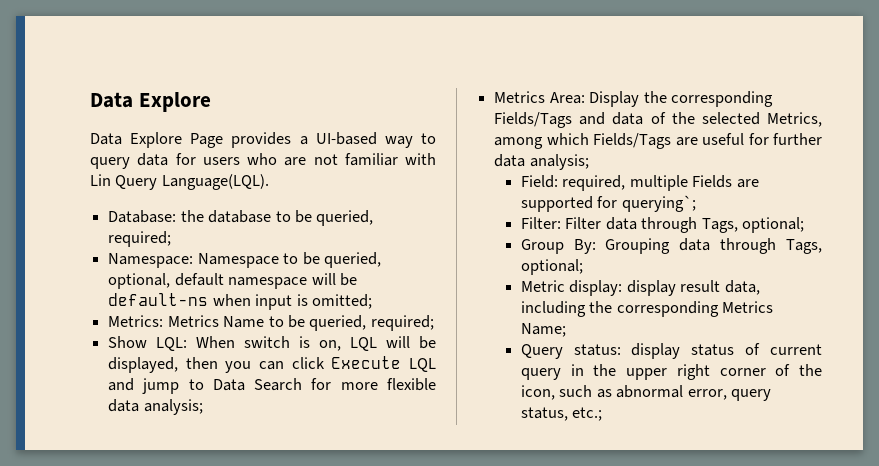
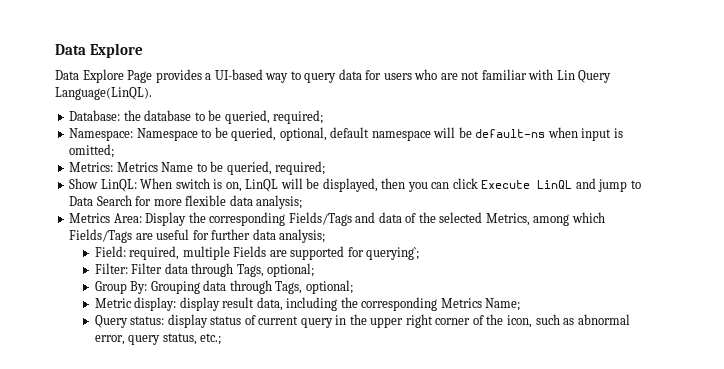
[161,174,269,190] Language(LQL). -> [55,87,152,100] Language(LinQL).
[156,337,188,351] LQL: -> [100,179,137,192] LinQL:
[350,337,378,351] LQL -> [245,179,279,192] LinQL
[409,358,436,372] LQL -> [537,180,573,189] LinQL

